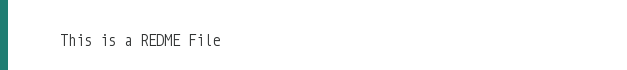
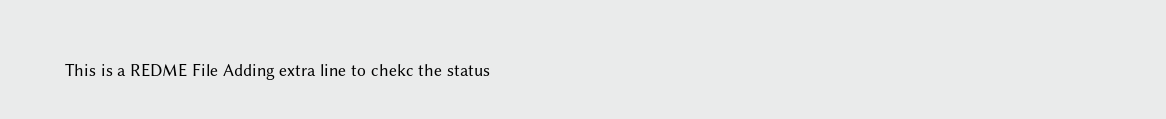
(220, 40) none -> [222,64,490,80] Adding extra line to chekc the status

